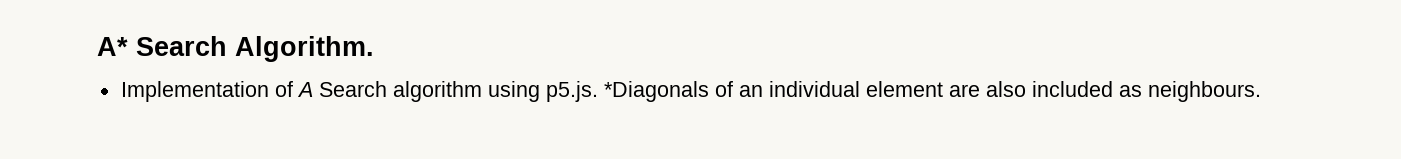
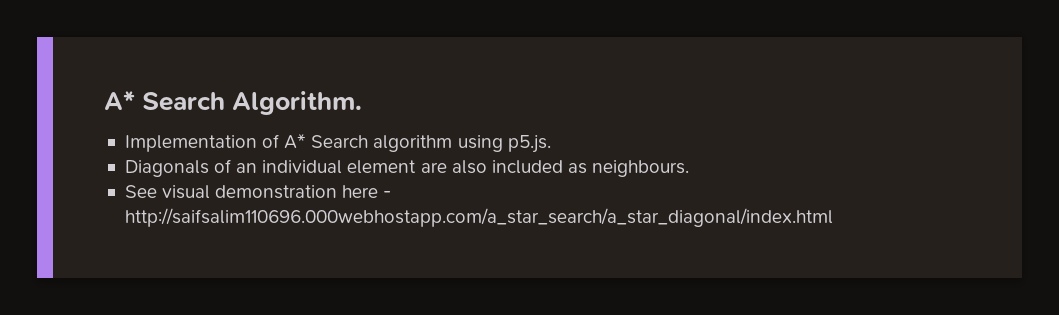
[296,82,313,97] A -> [284,134,307,149] A*
[603,81,709,102] *Diagonals -> [124,160,209,177] // Diagonals
(1261, 91) none -> [124,185,392,199] [124,208,833,227] // See visual demonstration here - http://saifsalim110696.000webhostapp.com/a_star_search/a_star_diagonal/index.html

